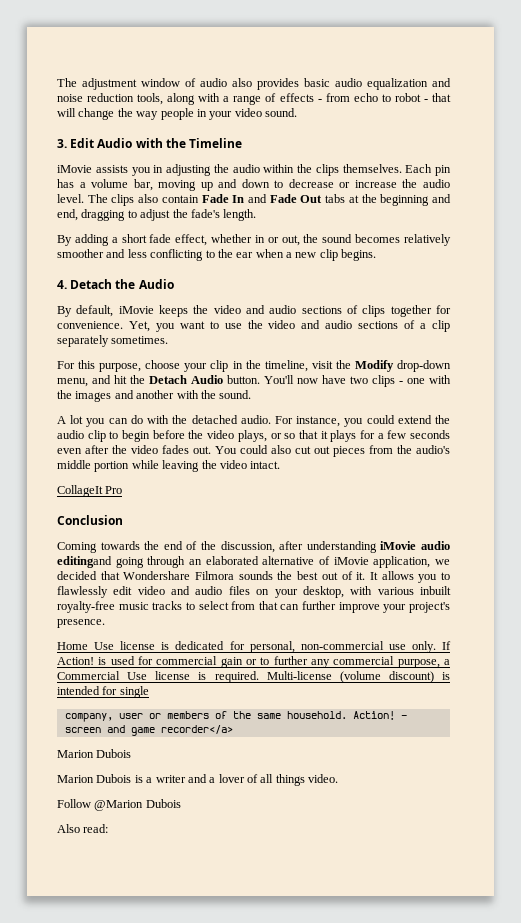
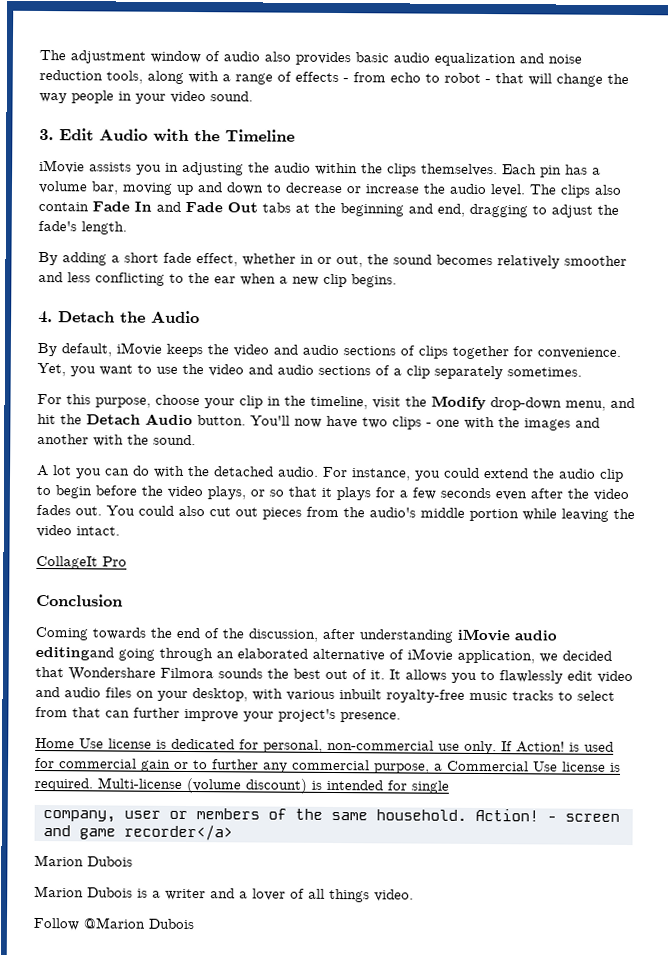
[57,824,109,833] // Also read: -> (195, 924) none

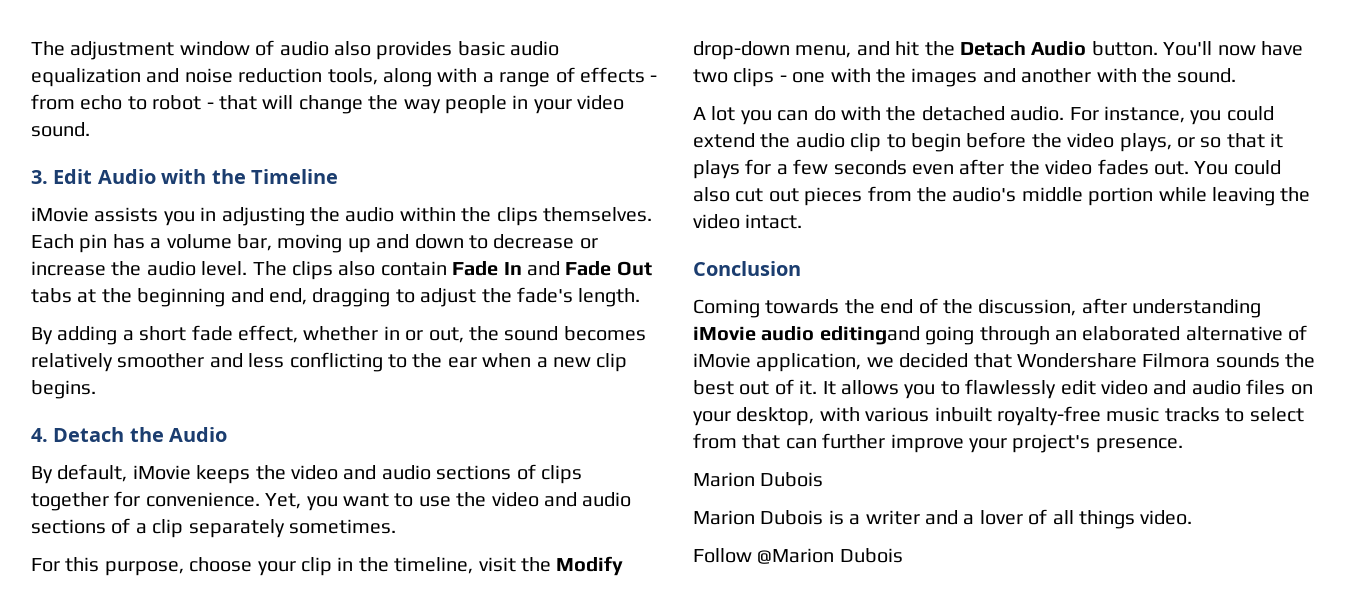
[36,555,127,570] // CollageIt Pro -> (803, 221) none
[35,737,614,755] [35,757,621,774] [34,777,449,794] [42,808,620,823] [42,824,233,841] // Home Use license is dedicated for personal, non-commercial use only. If Action! is used for commercial gain or to further any commercial purpose, a Commercial Use license is required. Multi-license (volume discount) is intended for single // company, user or members of the same household. Action! - screen and game recorder</a> -> (1183, 445) none

